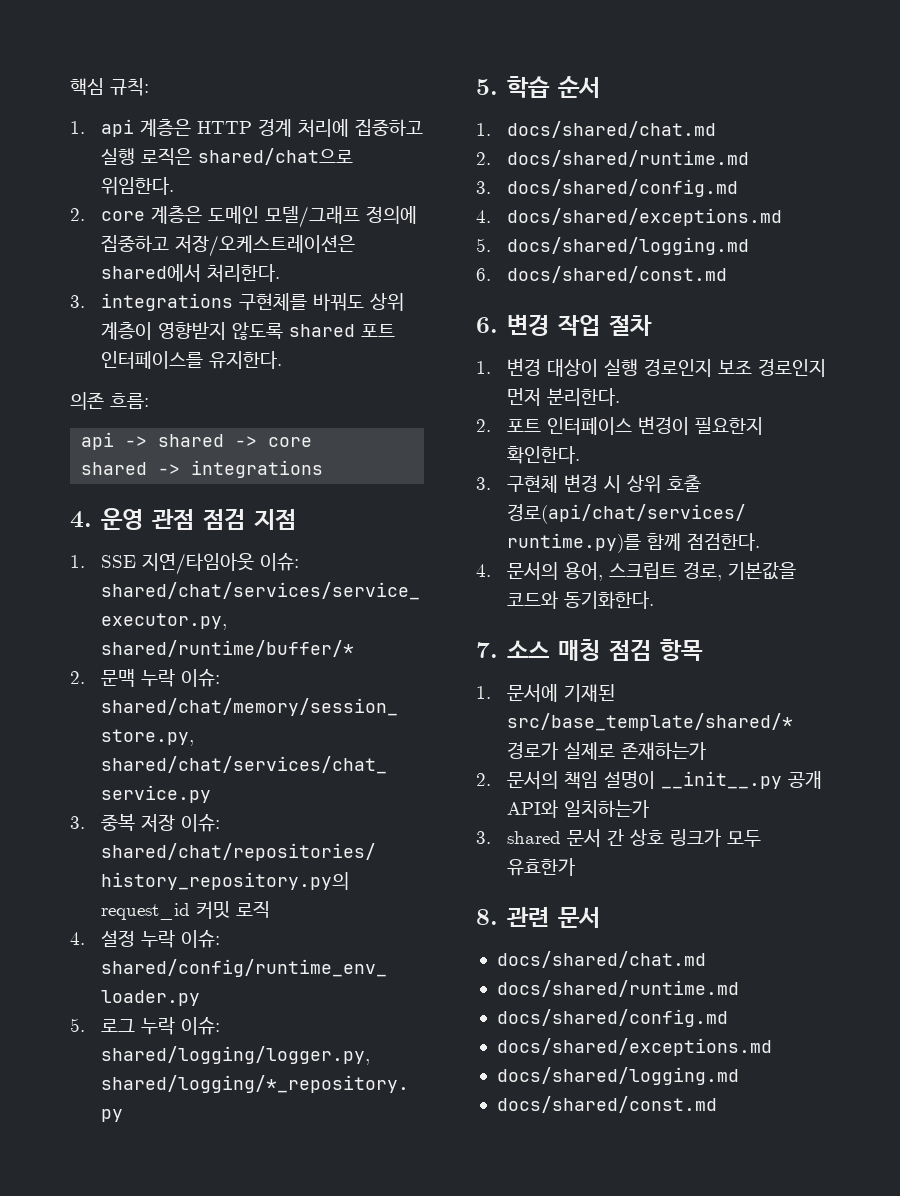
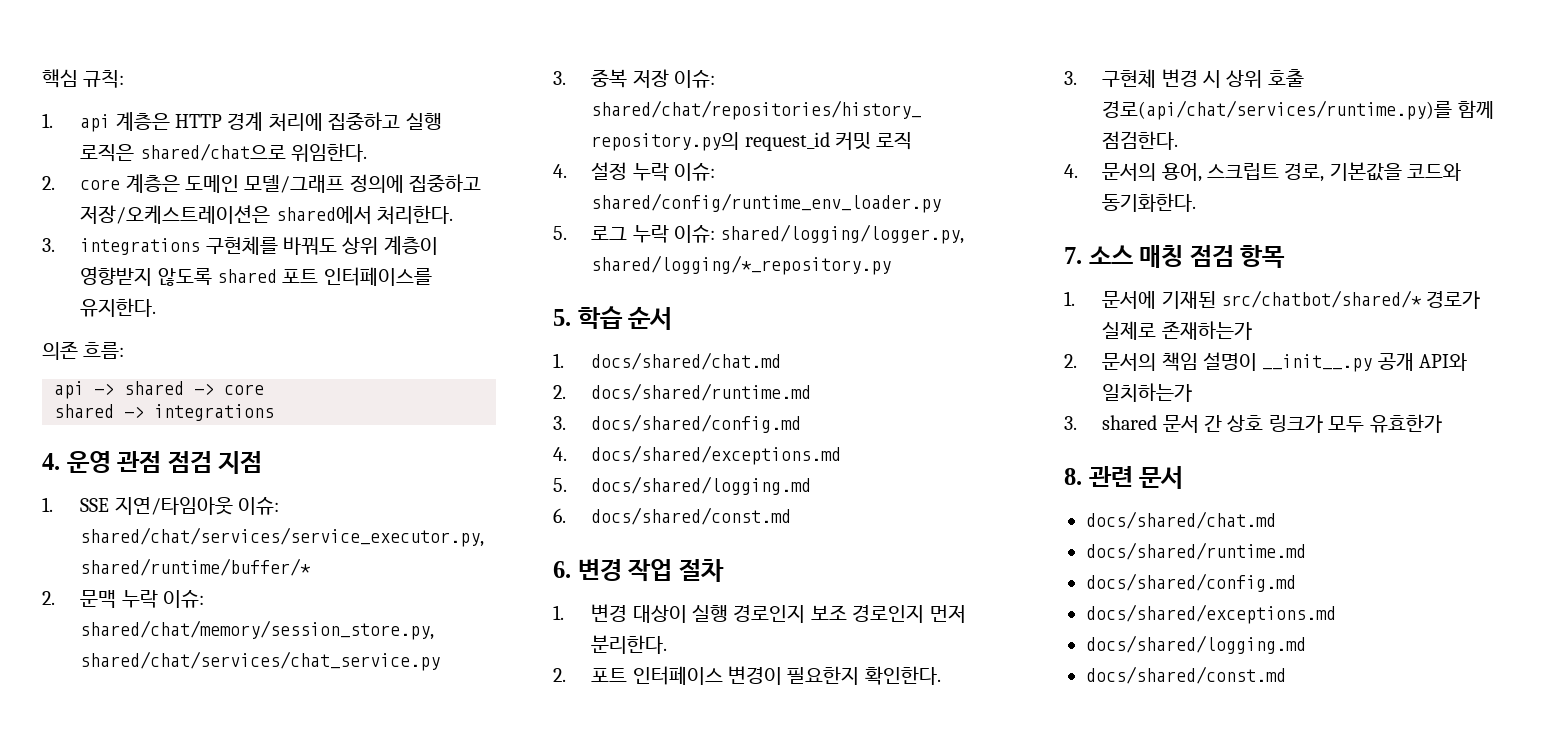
[506,713,793,731] src/base_template/shared/* -> [1221,290,1423,308] src/chatbot/shared/*

